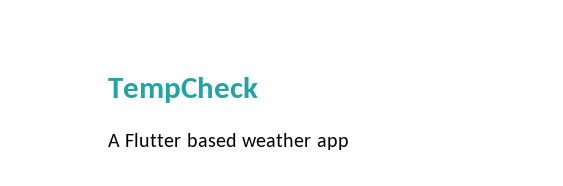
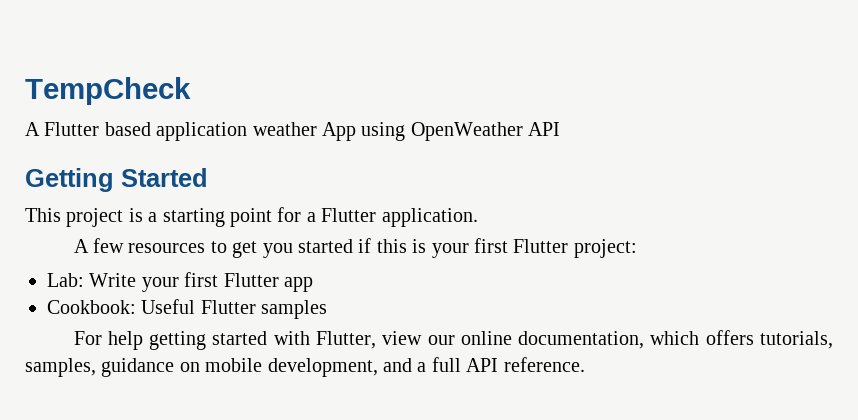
[242,133,349,150] weather app -> [156,122,561,141] [25,168,208,192] [25,207,478,227] [73,238,637,258] [47,272,313,292] [47,299,328,319] [73,330,833,350] [25,357,585,377] application weather App using OpenWeather API // Getting Started // This project is a starting point for a Flutter application. // A few resources to get you started if this is your first Flutter project: // Lab: Write your first Flutter app // Cookbook: Useful Flutter samples // For help getting started with Flutter, view our online documentation, which offers tutorials, samples, guidance on mobile development, and a full API reference.

